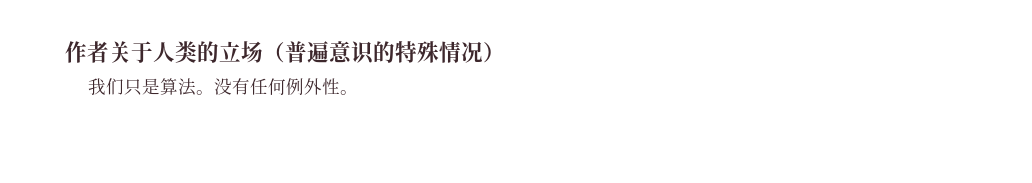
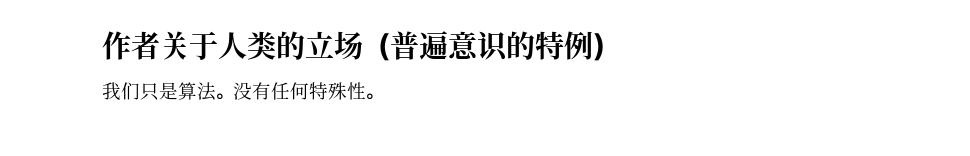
[417,41,483,63] 殊情况 -> [564,31,593,60] 例
[285,78,322,95] 例外 -> [309,82,347,100] 特殊

